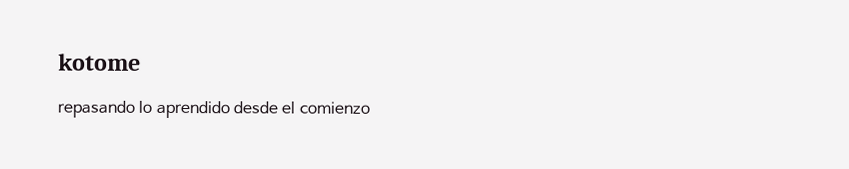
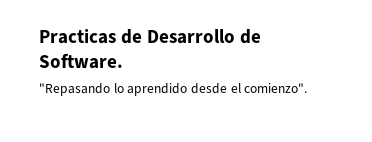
[58,53,141,71] [57,100,135,118] kotome // repasando -> [39,29,262,44] [39,53,123,69] [39,83,110,96] Practicas de Desarrollo de Software. // "Repasando
[298,101,370,114] comienzo -> [244,83,308,93] comienzo".

